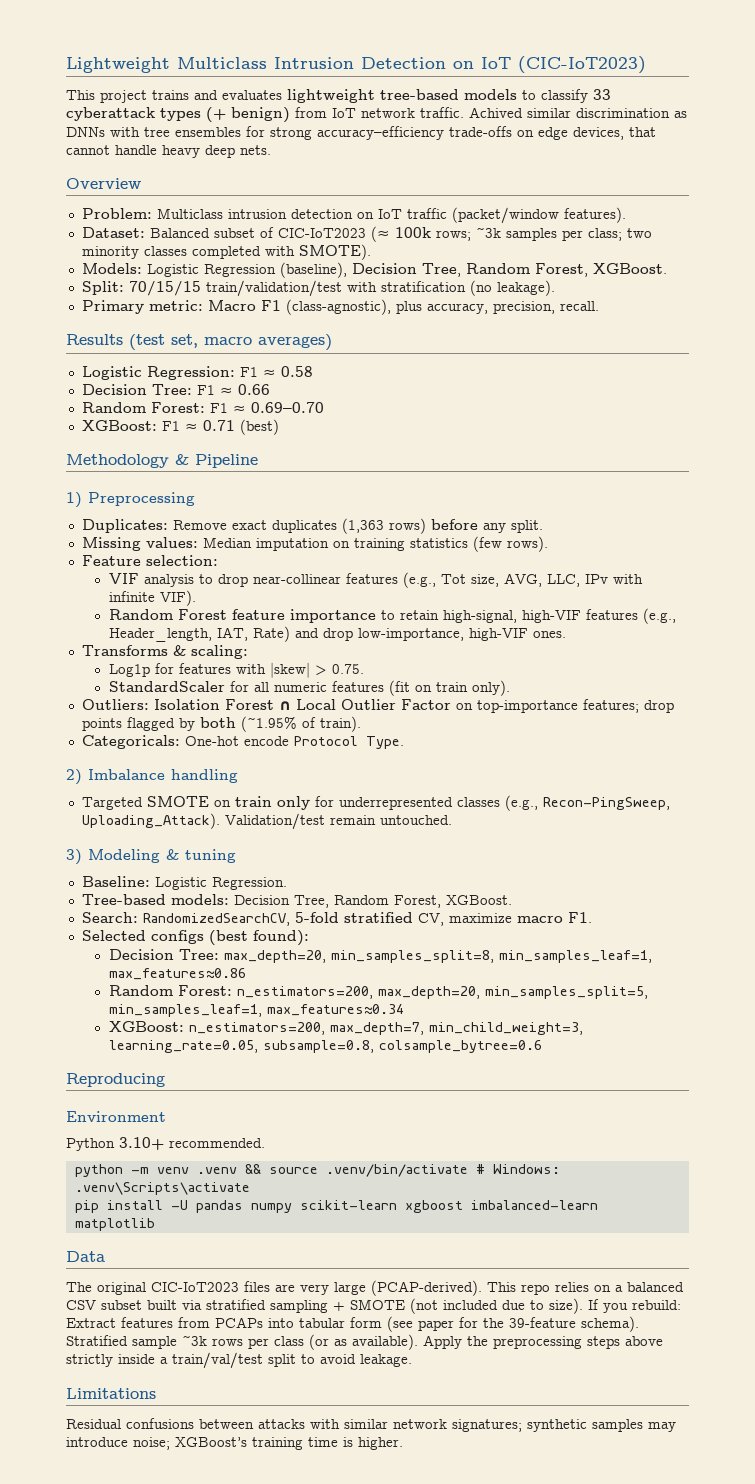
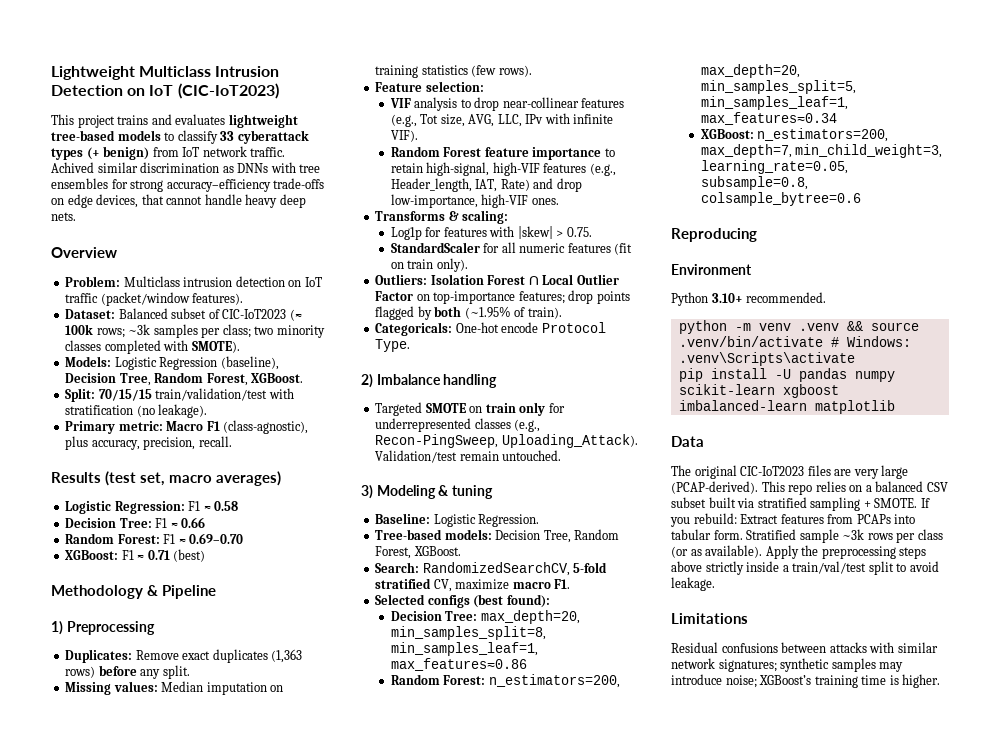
[350,1298,583,1314] SMOTE (not included due to size). -> [874,498,918,508] SMOTE.
[350,1316,639,1332] form (see paper for the 39-feature schema). -> [713,530,743,540] form.

